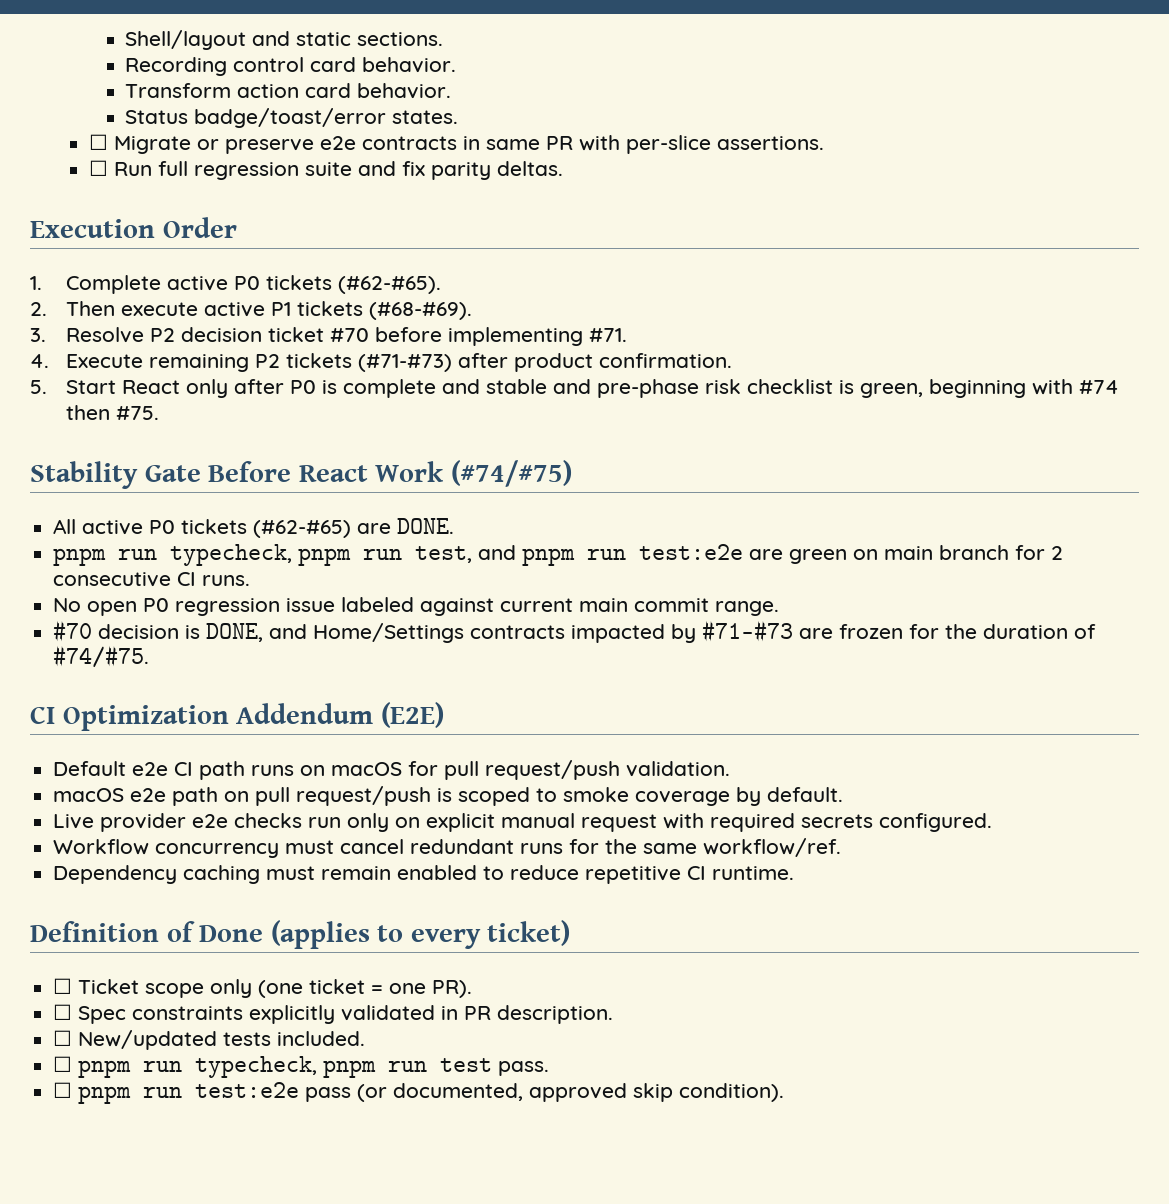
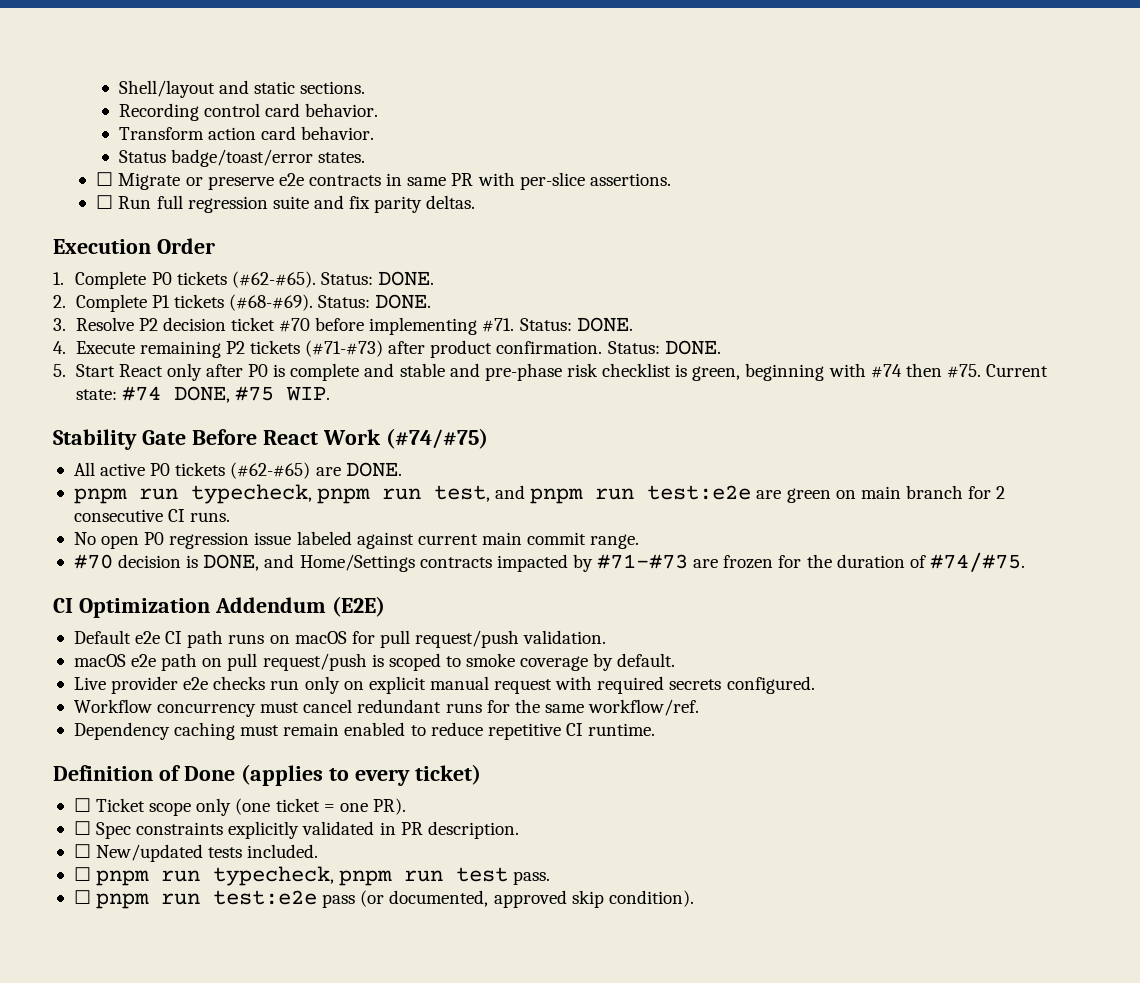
[167,276,229,291] active -> (147, 280) none
(442, 285) none -> [320,271,435,286] Status: DONE.
[66,301,266,317] Then execute active -> [75,294,147,312] Complete
(473, 311) none -> [318,294,432,309] Status: DONE.
(628, 335) none -> [519,317,633,332] Status: DONE.
(733, 360) none -> [607,340,721,355] Status: DONE.
(160, 413) none -> [986,364,1049,377] [75,386,330,403] Current state: #74 DONE, #75 WIP.

